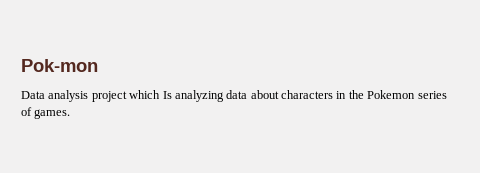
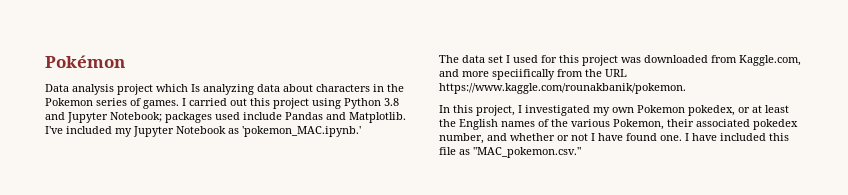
[21,59,98,72] Pok-mon -> [45,55,125,68] Pokémon
(71, 114) none -> [182,98,399,109] [45,112,406,123] [45,126,361,137] [439,55,801,66] [439,69,627,80] [439,83,686,94] [439,105,789,116] [439,119,798,130] [439,133,789,144] [439,147,581,158] I carried out this project using Python 3.8 and Jupyter Notebook; packages used include Pandas and Matplotlib. I've included my Jupyter Notebook as 'pokemon_MAC.ipynb.' // The data set I used for this project was downloaded from Kaggle.com, and more speciifically from the URL https://www.kaggle.com/rounakbanik/pokemon. // In this project, I investigated my own Pokemon pokedex, or at least the English names of the various Pokemon, their associated pokedex number, and whether or not I have found one. I have included this file as "MAC_pokemon.csv."

